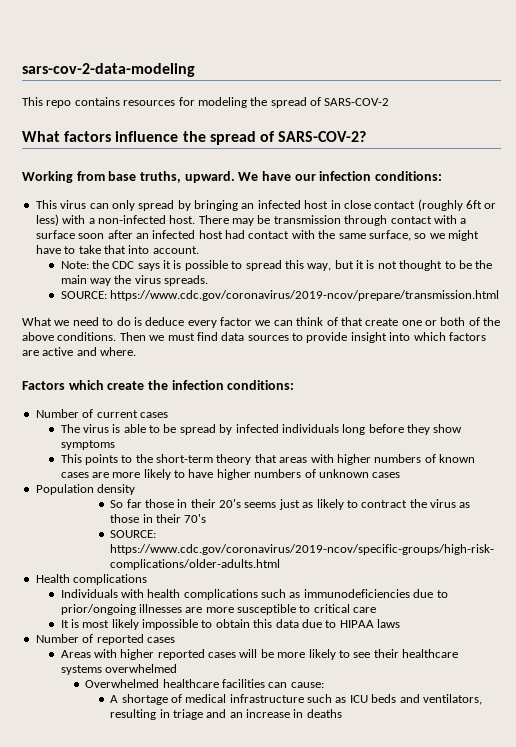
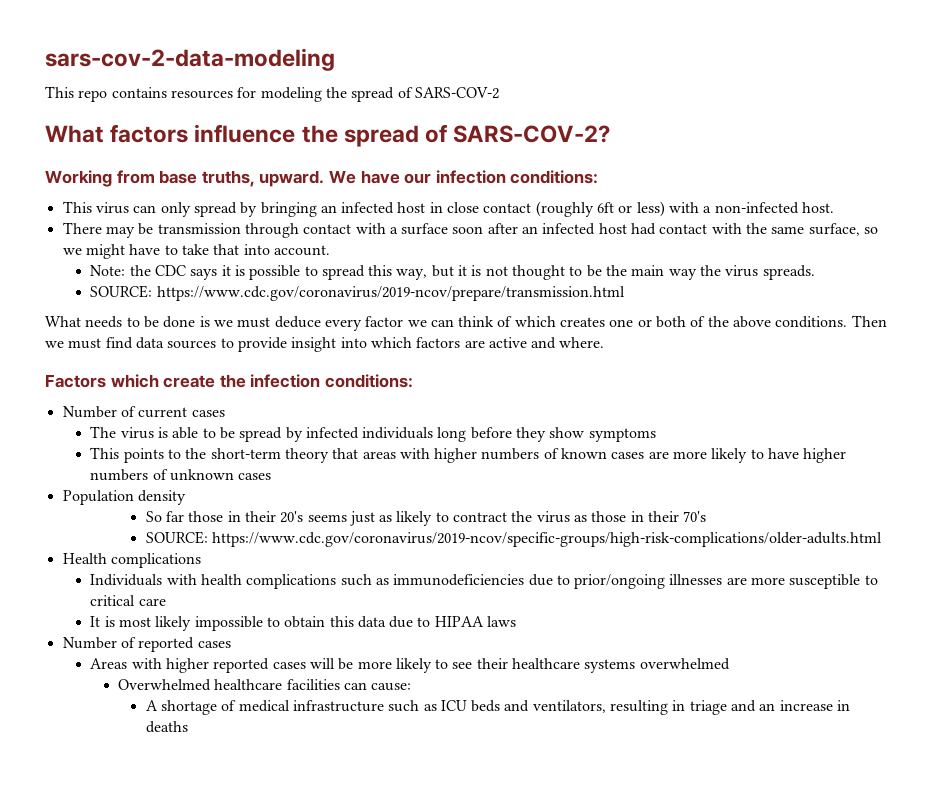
(196, 219) none -> (835, 207) //
[54,317,142,326] we need to do is -> [85,316,271,328] needs to be done is we must
[340,317,399,326] that create -> [514,316,606,327] which creates

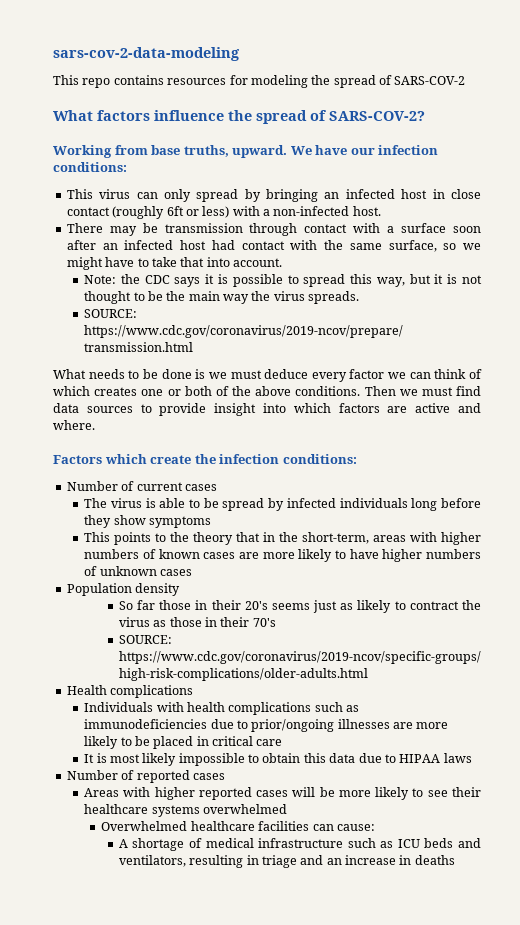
[210,448,281,459] short-term -> (190, 537) none
(359, 453) none -> [263,532,370,544] in the short-term,
[789,574,878,589] susceptible to -> [84,736,209,749] likely to be placed in

